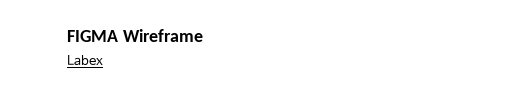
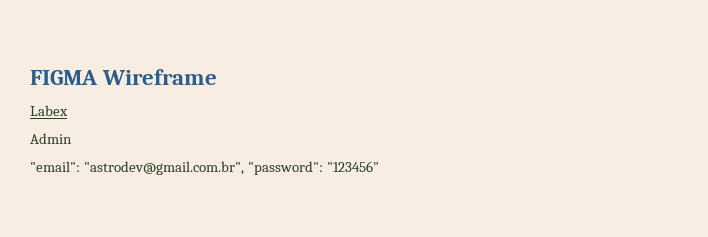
(103, 60) none -> [30,133,72,144] [30,161,379,175] // Admin // "email": "astrodev@gmail.com.br", "password": "123456"

